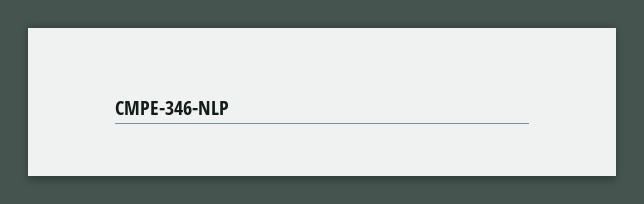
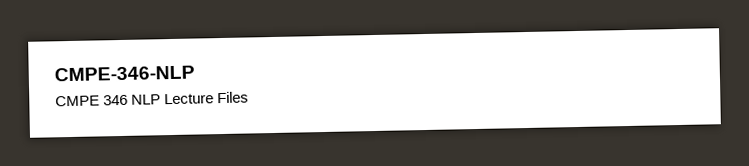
(229, 108) none -> [55,91,250,107] // CMPE 346 NLP Lecture Files

